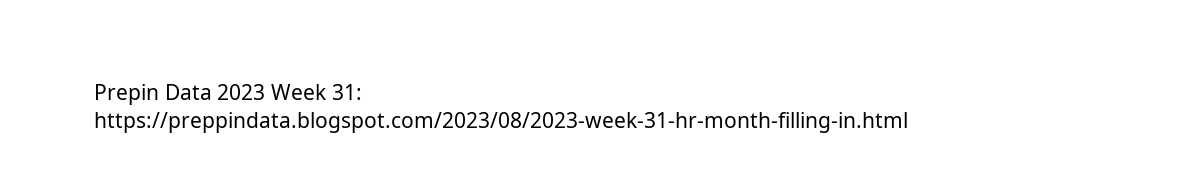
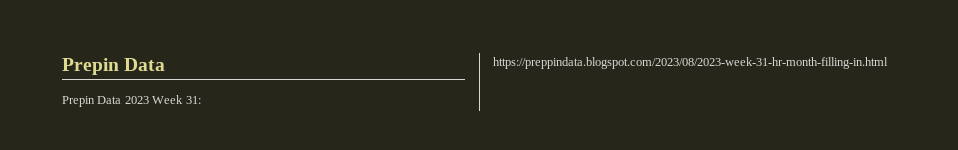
[94,84,212,105] Prepin Data -> [62,58,166,75] [62,96,122,107] Prepin Data // Prepin Data

